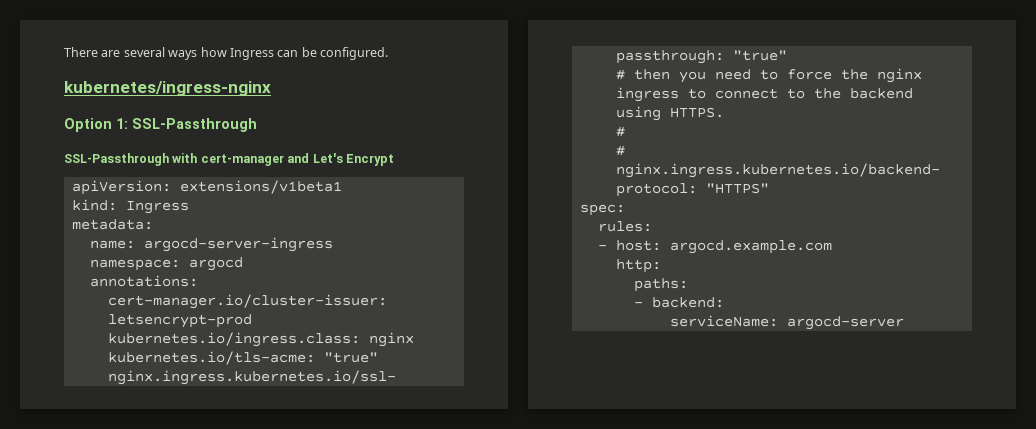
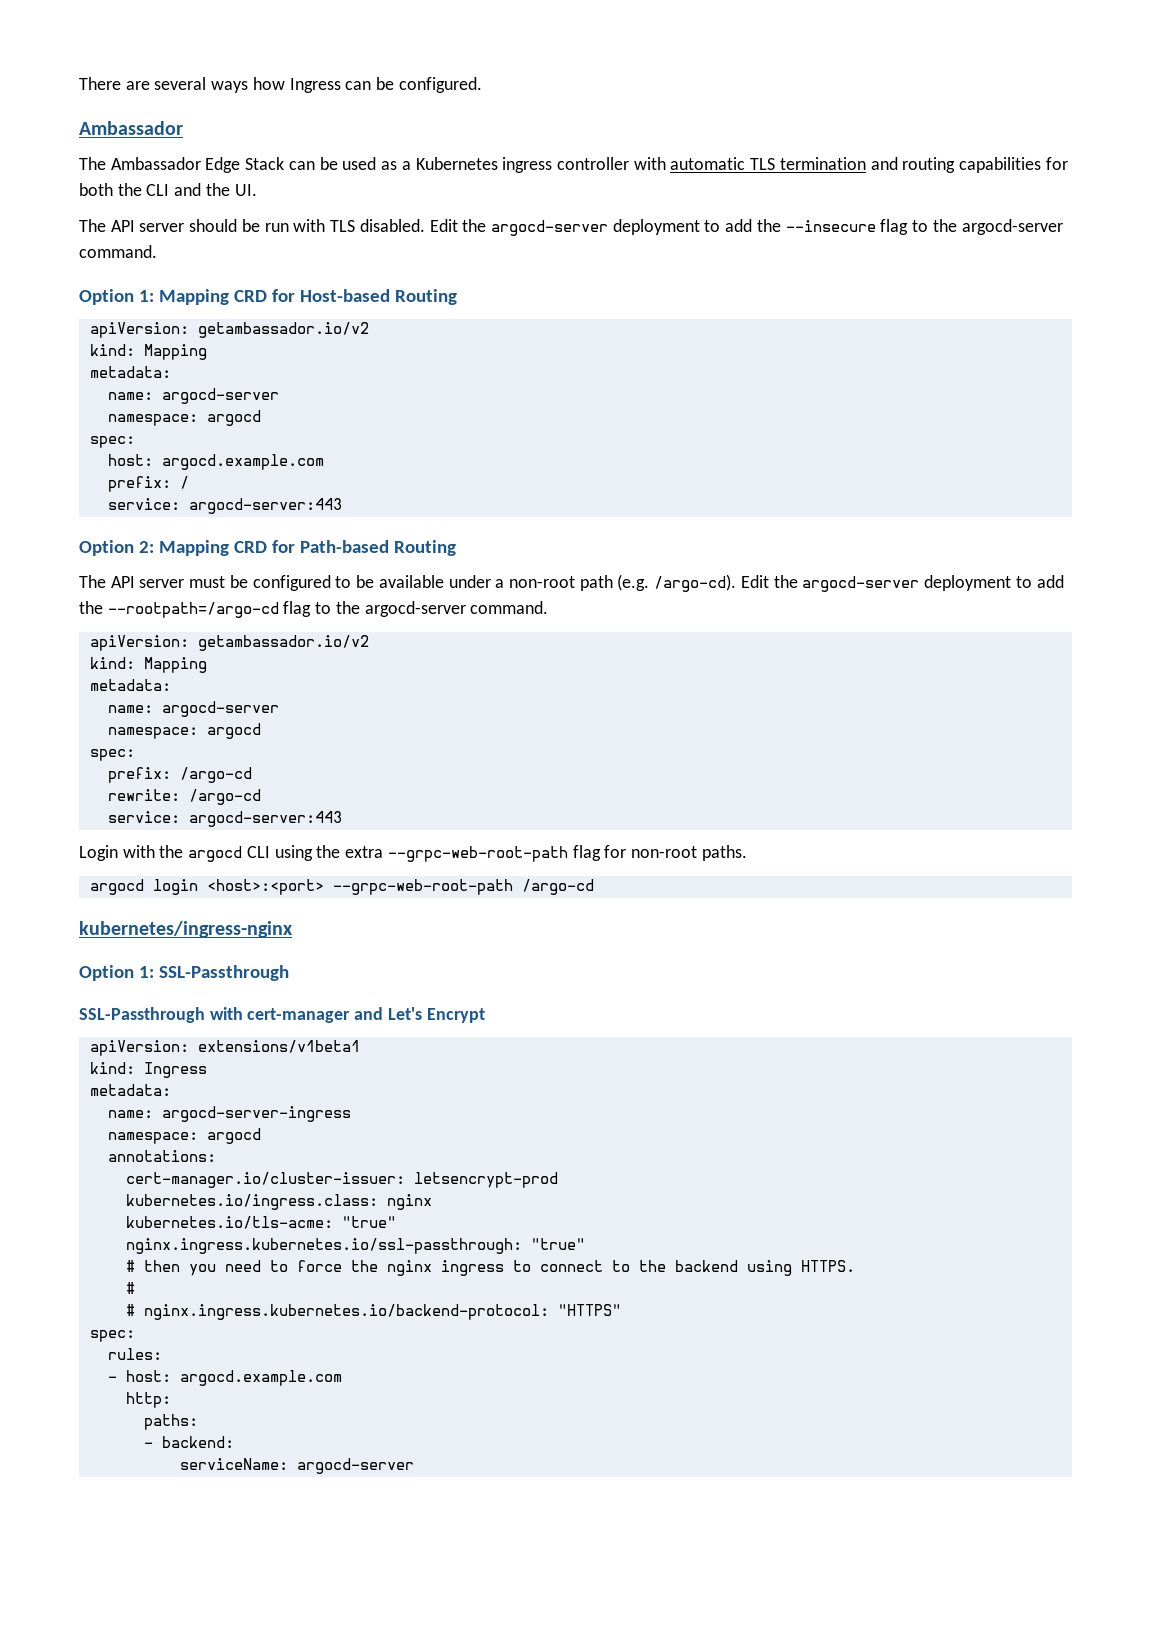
(388, 53) none -> [79,121,183,135] [79,157,1068,173] [79,183,257,196] [79,219,1063,236] [79,245,157,258] [79,289,457,305] [89,322,369,338] [89,344,207,360] [89,366,171,378] [107,388,279,404] [107,410,261,426] [89,436,135,448] [107,454,324,470] [107,476,189,492] [107,498,342,514] [79,540,456,556] [79,574,1064,592] [79,601,549,618] [89,635,369,651] [89,657,207,673] [89,679,171,691] [107,701,279,717] [107,723,261,739] [89,749,135,761] [107,767,252,783] [107,789,261,805] [107,811,342,827] [79,845,747,862] [89,879,594,895] // Ambassador // The Ambassador Edge Stack can be used as a Kubernetes ingress controller with automatic TLS termination and routing capabilities for both the CLI and the UI. // The API server should be run with TLS disabled. Edit the argocd-server deployment to add the --insecure flag to the argocd-server command. // Option 1: Mapping CRD for Host-based Routing // apiVersion: getambassador.io/v2 // kind: Mapping // metadata: // name: argocd-server // namespace: argocd // spec: // host: argocd.example.com // prefix: / // service: argocd-server:443 // Option 2: Mapping CRD for Path-based Routing // The API server must be configured to be available under a non-root path (e.g. /argo-cd). Edit the argocd-server deployment to add the --rootpath=/argo-cd flag to the argocd-server command. // apiVersion: getambassador.io/v2 // kind: Mapping // metadata: // name: argocd-server // namespace: argocd // spec: // prefix: /argo-cd // rewrite: /argo-cd // service: argocd-server:443 // Login with the argocd CLI using the extra --grpc-web-root-path flag for non-root paths. // argocd login <host>:<port> --grpc-web-root-path /argo-cd

